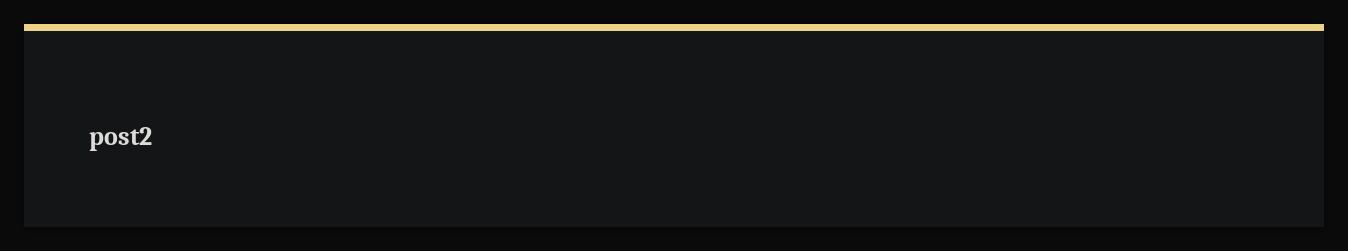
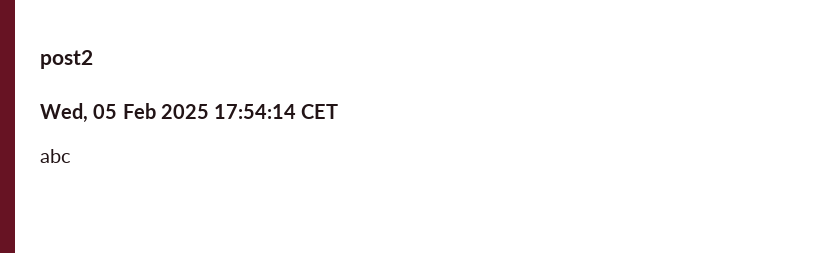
(152, 139) none -> [40,103,339,123] [40,149,71,163] // Wed, 05 Feb 2025 17:54:14 CET // abc

